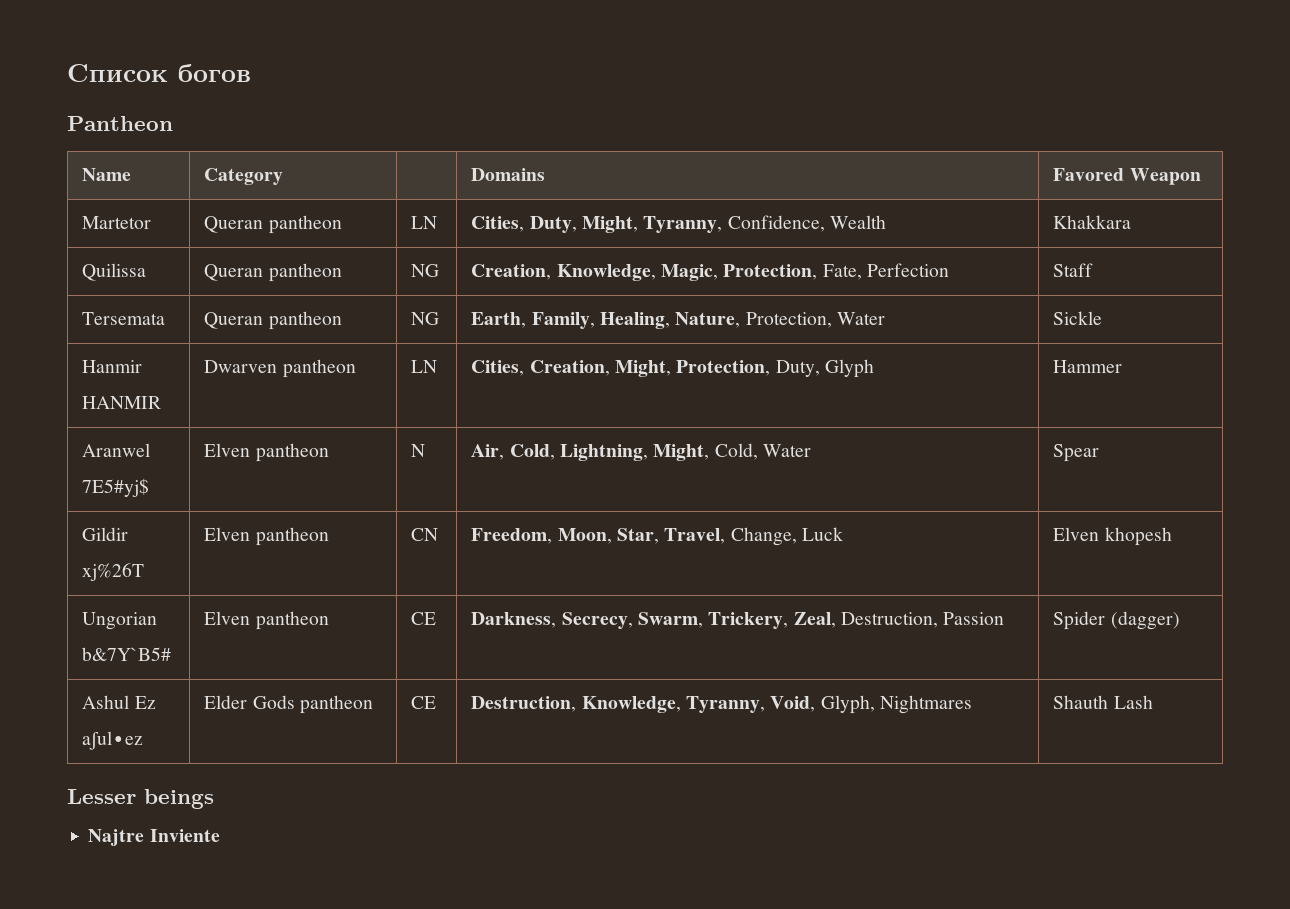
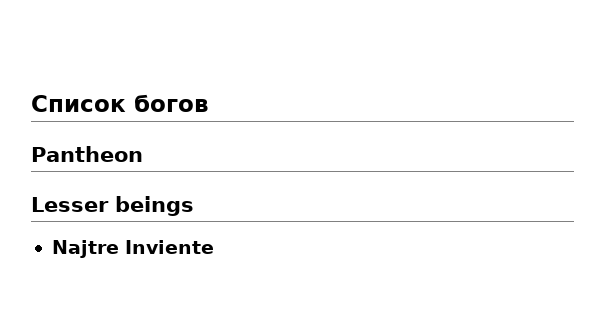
[82,168,132,181] [204,168,284,185] [471,168,546,181] [1053,168,1201,185] [82,216,152,229] [204,215,342,234] [411,216,438,229] [471,215,886,233] [1053,215,1132,229] [82,263,147,281] [204,263,342,282] [411,264,440,277] [471,263,949,281] [1053,263,1094,277] [82,312,166,325] [204,311,342,330] [411,312,440,325] [471,312,885,329] [1053,311,1103,325] [82,360,143,373] [82,396,162,409] [204,359,356,378] [411,360,438,373] [471,359,874,378] [1053,360,1123,373] [82,443,151,457] [82,478,150,497] [204,443,329,462] [411,444,426,457] [471,443,811,461] [1053,444,1100,462] [82,527,129,541] [82,563,145,581] [204,527,329,546] [411,528,439,541] [471,527,843,546] [1053,527,1172,546] [82,612,158,630] [82,647,172,661] [204,611,329,630] [411,612,437,625] [471,612,1005,629] [1053,611,1180,630] [82,695,156,709] [82,731,144,750] [204,695,373,714] [411,696,437,709] [471,695,972,714] [1053,695,1153,709] // Name | Category | | Domains | Favored Weapon // Martetor | Queran pantheon | LN | Cities, Duty, Might, Tyranny, Confidence, Wealth | Khakkara // Quilissa | Queran pantheon | NG | Creation, Knowledge, Magic, Protection, Fate, Perfection | Staff // Tersemata | Queran pantheon | NG | Earth, Family, Healing, Nature, Protection, Water | Sickle // Hanmir // HANMIR | Dwarven pantheon | LN | Cities, Creation, Might, Protection, Duty, Glyph | Hammer // Aranwel // 7E5#yj$ | Elven pantheon | N | Air, Cold, Lightning, Might, Cold, Water | Spear // Gildir // xj%26T | Elven pantheon | CN | Freedom, Moon, Star, Travel, Change, Luck | Elven khopesh // Ungorian // b&7Y`B5# | Elven pantheon | CE | Darkness, Secrecy, Swarm, Trickery, Zeal, Destruction, Passion | Spider (dagger) // Ashul Ez // aʃul∙ez | Elder Gods pantheon | CE | Destruction, Knowledge, Tyranny, Void, Glyph, Nightmares | Shauth Lash -> (143, 154) none

